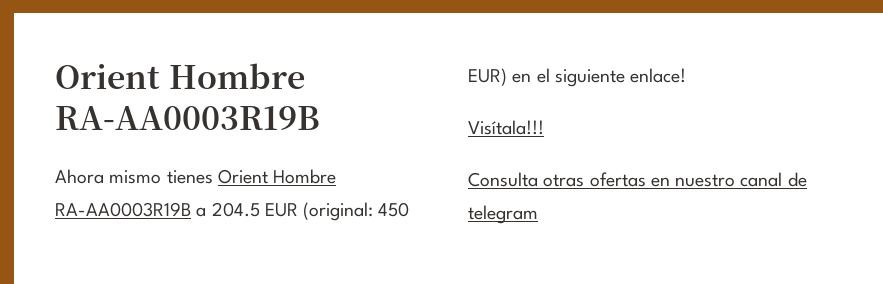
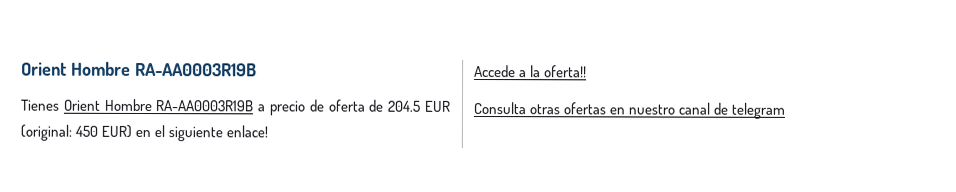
[55,169,213,184] Ahora mismo tienes -> [20,99,59,111] Tienes
(207, 212) none -> [269,99,384,116] precio de oferta de
[468,120,544,135] Visítala!!! -> [474,64,588,78] Accede a la oferta!!

